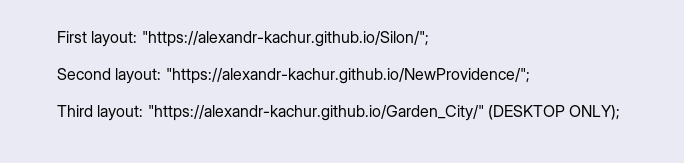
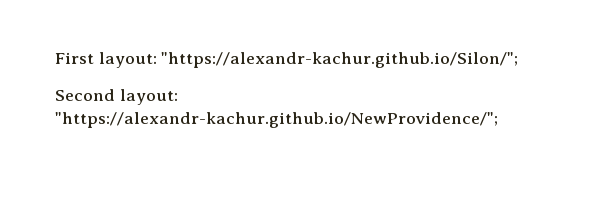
[57,105,621,121] // Third layout: "https://alexandr-kachur.github.io/Garden_City/" (DESKTOP ONLY); -> (498, 120) none

